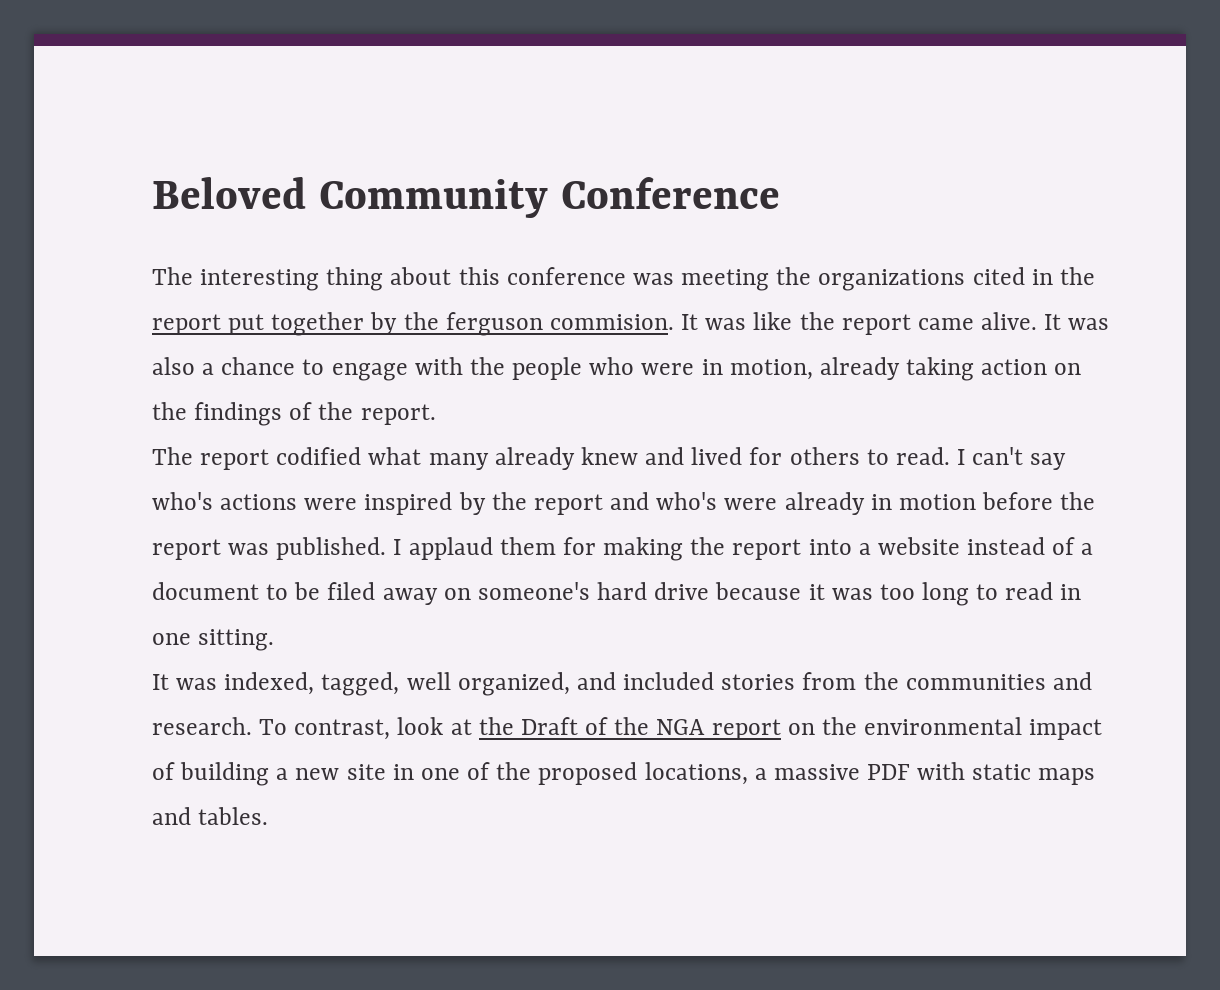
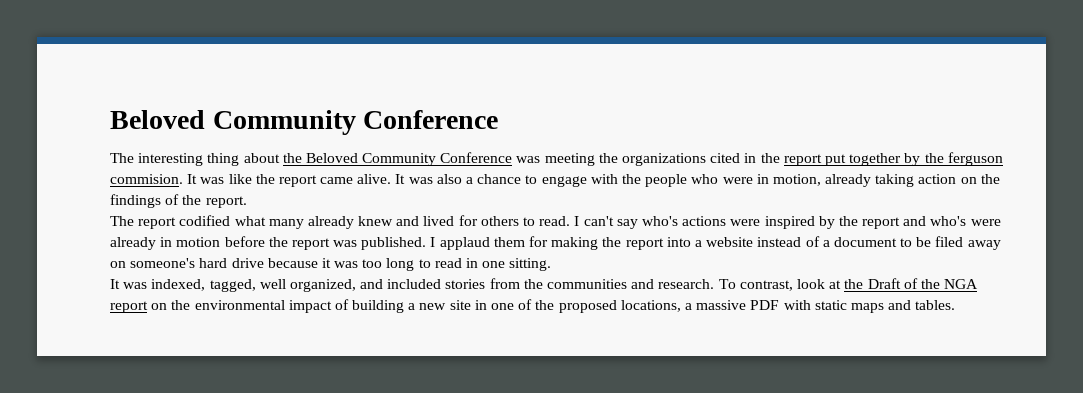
[458,267,626,285] this conference -> [282,152,513,166] the Beloved Community Conference

